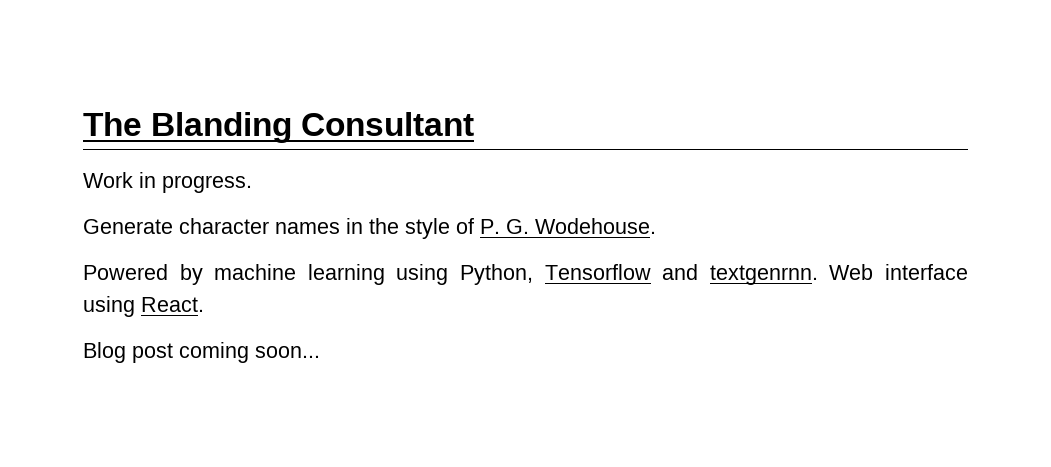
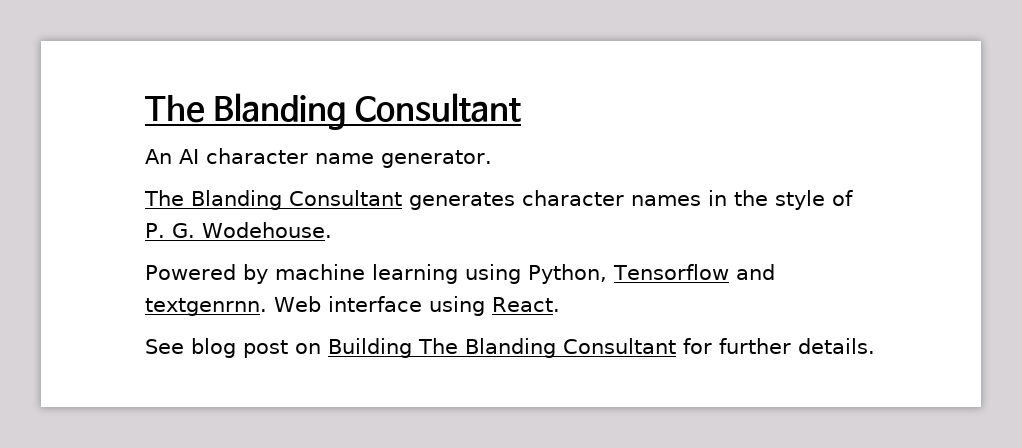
[83,172,252,193] [83,219,173,234] Work in progress. // Generate -> [145,148,492,168] [144,190,515,210] An AI character name generator. // The Blanding Consultant generates
[83,342,320,363] Blog post coming soon... -> [145,338,875,358] See blog post on Building The Blanding Consultant for further details.

